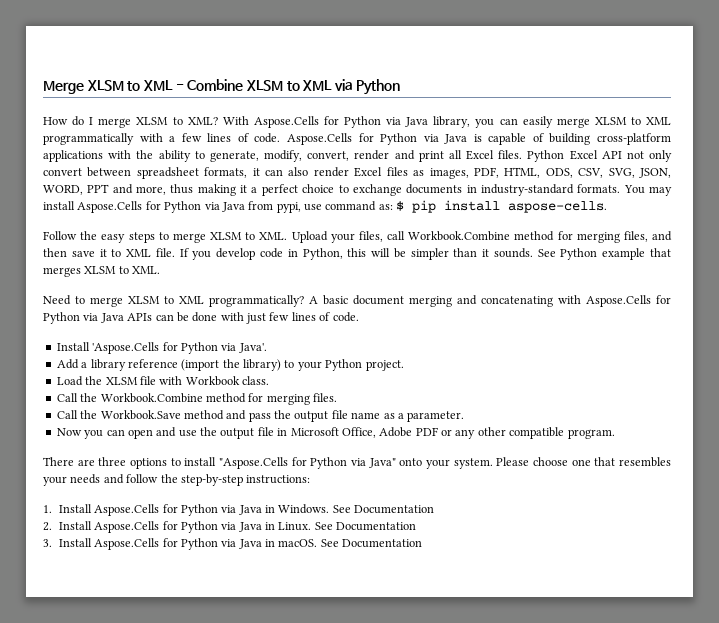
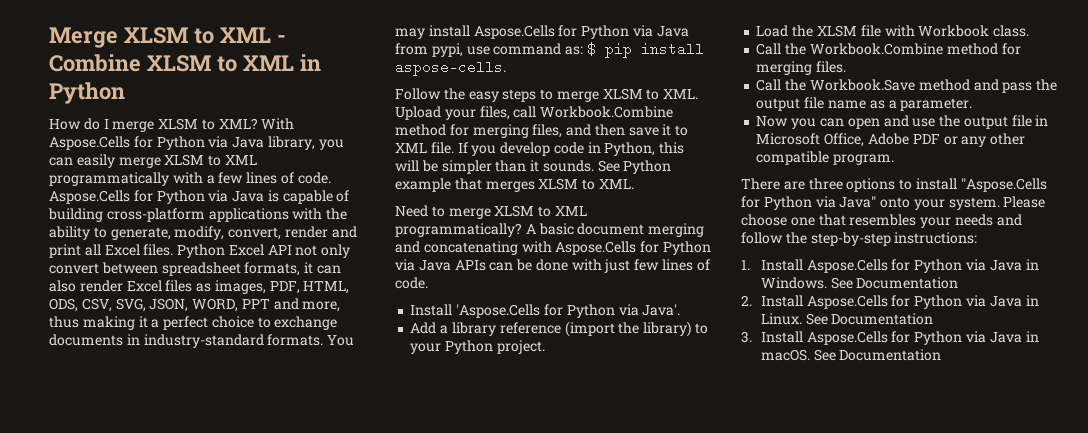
[333,79,353,91] via -> [299,54,321,71] in

